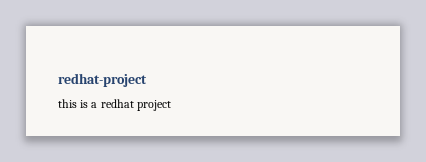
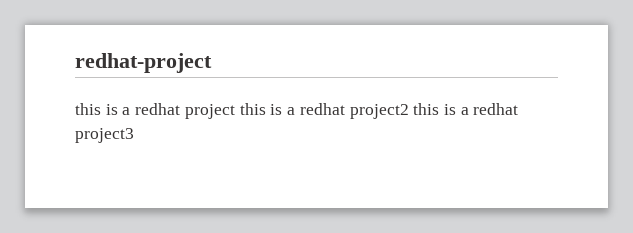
(171, 105) none -> [239,103,519,119] [75,128,134,143] this is a redhat project2 this is a redhat project3

